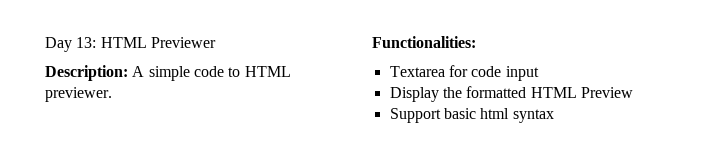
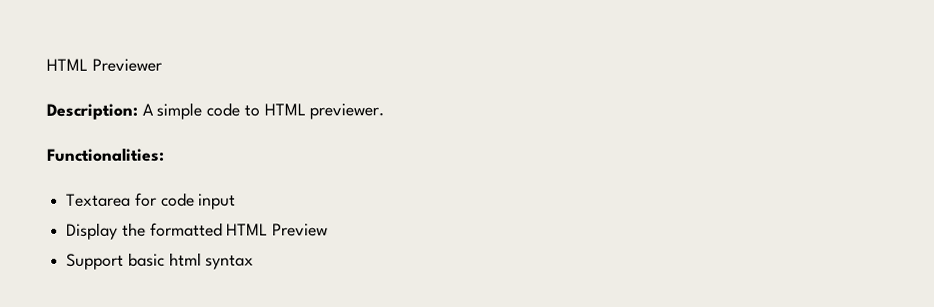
[45,37,97,52] Day 13: -> (46, 64) none

